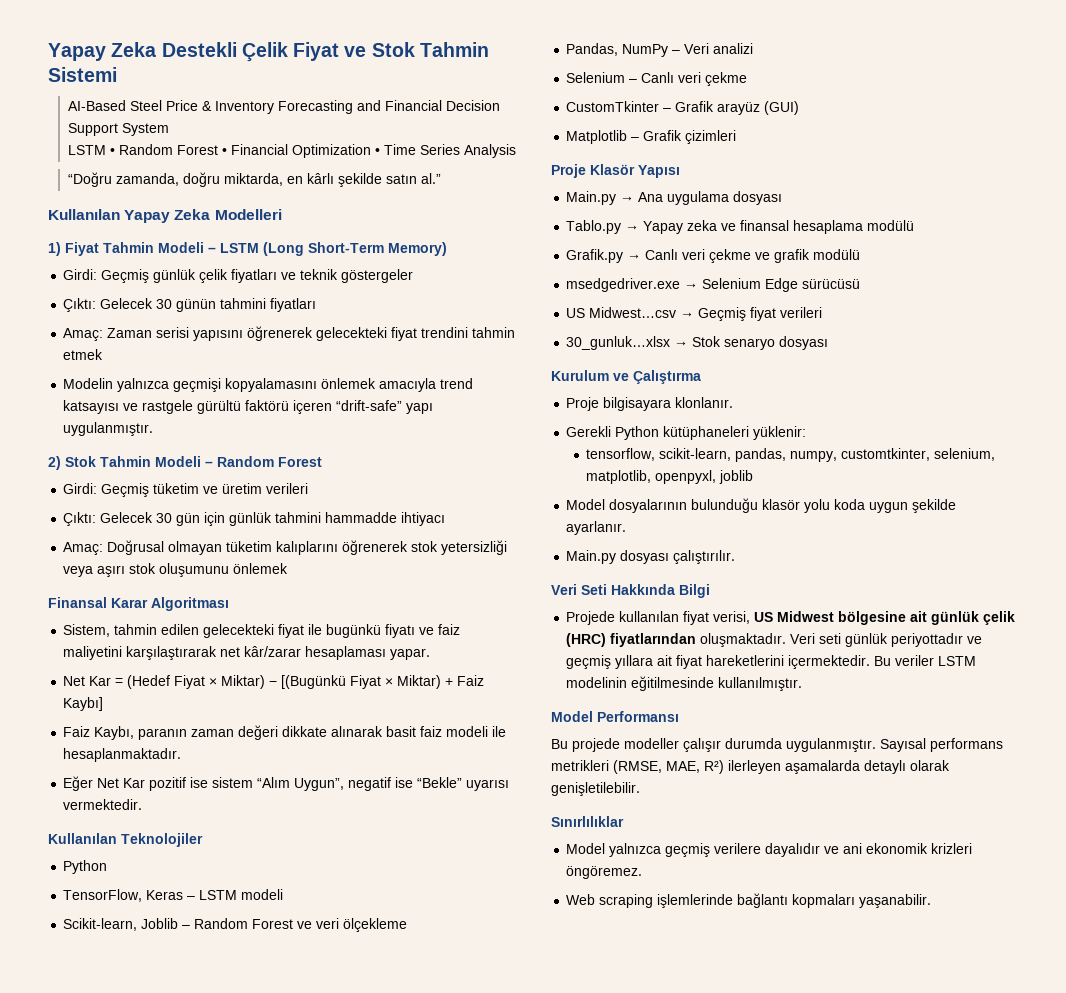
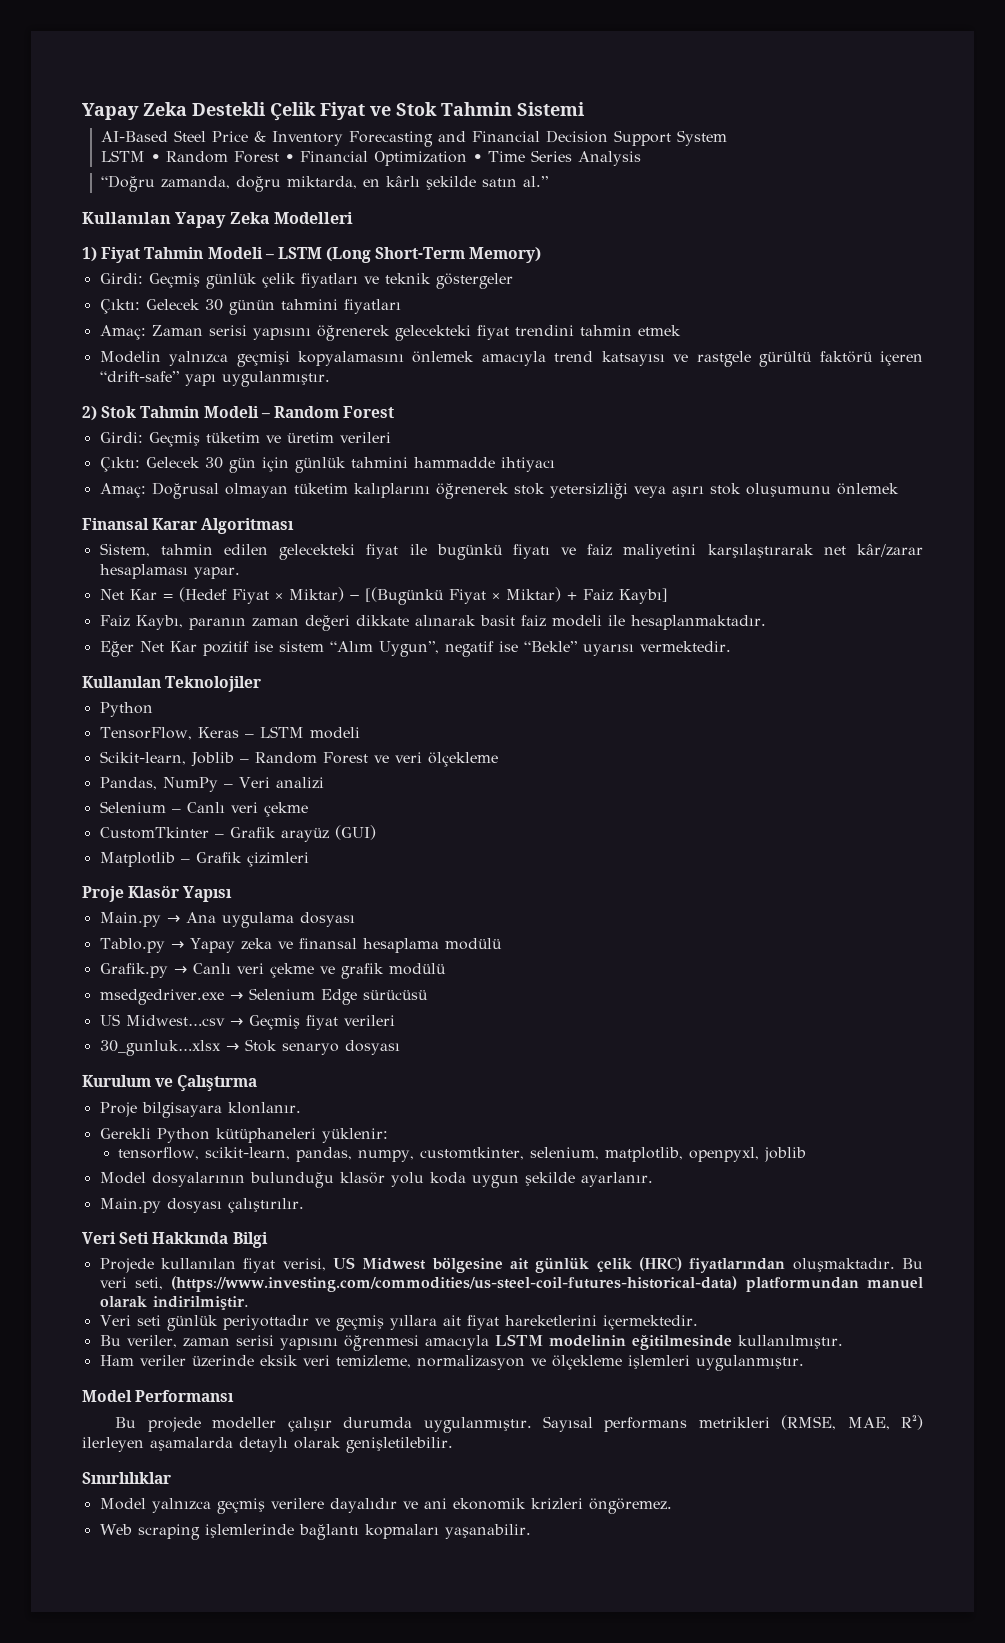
(787, 640) none -> [901,1258,923,1269] [99,1276,923,1292] [99,1296,249,1310] Bu veri seti, (https://www.investing.com/commodities/us-steel-coil-futures-historical-data) platformundan manuel olarak indirilmiştir. //
[874,655,977,666] [566,676,803,691] Bu veriler LSTM modelinin eğitilmesinde kullanılmıştır. -> [99,1334,843,1351] [99,1355,804,1371] // Bu veriler, zaman serisi yapısını öğrenmesi amacıyla LSTM modelinin eğitilmesinde kullanılmıştır. // Ham veriler üzerinde eksik veri temizleme, normalizasyon ve ölçekleme işlemleri uygulanmıştır.

